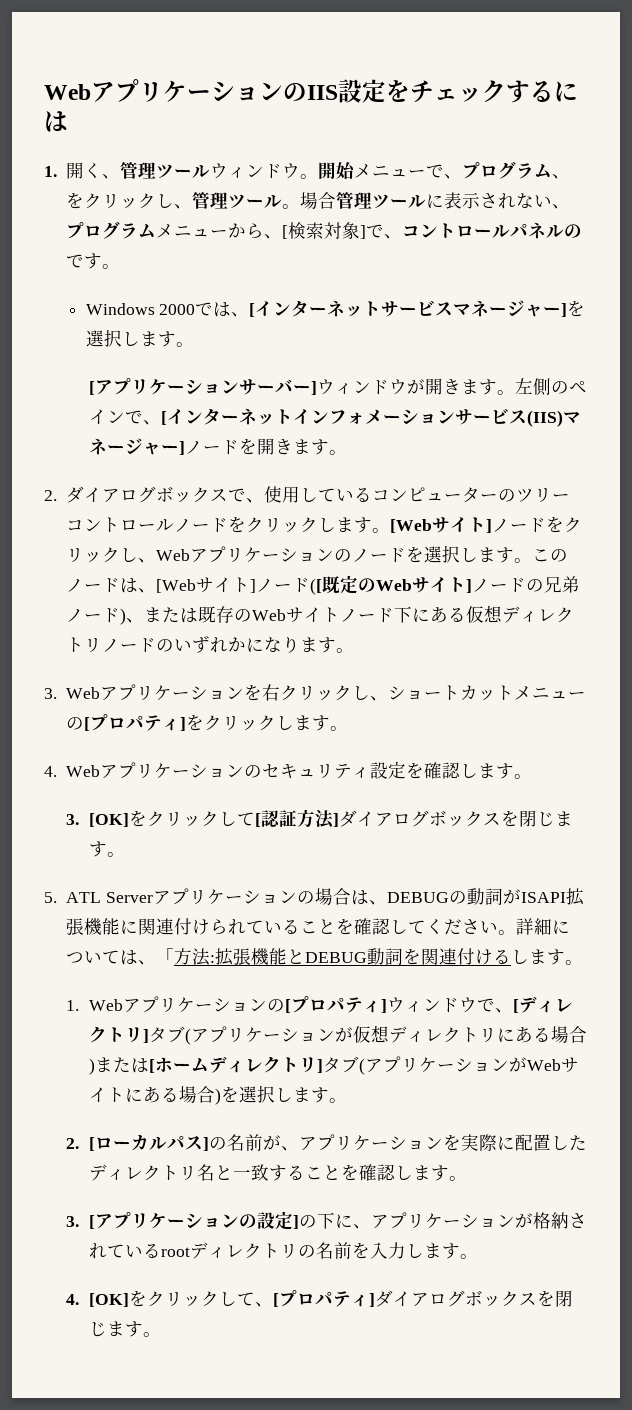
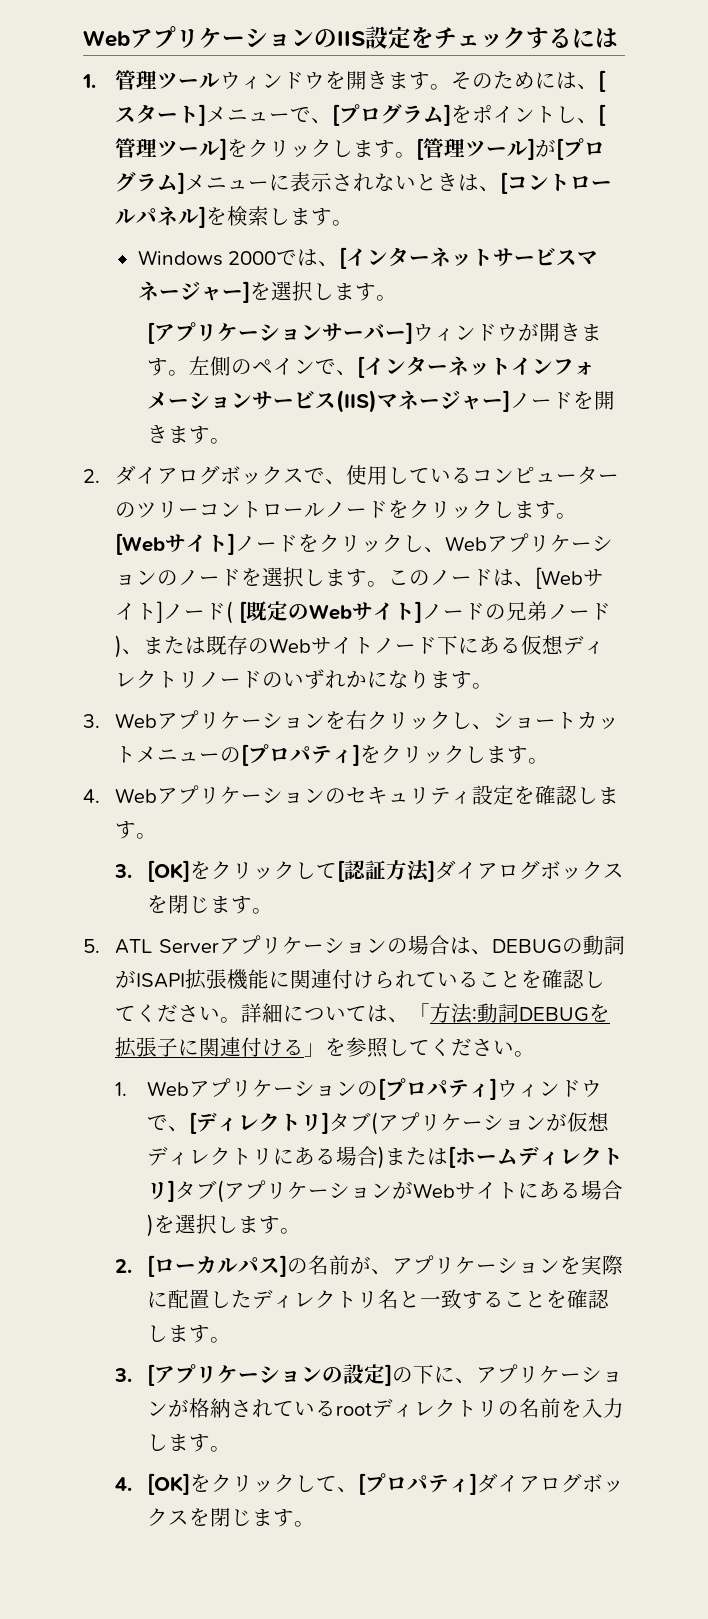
[66,162,121,179] 開く、 -> (96, 81) none
[300,162,356,179] 。開始 -> [325,70,607,92] [115,104,207,126] を開きます。そのためには、[スタート]
[462,162,571,179] [66,192,571,209] [66,222,403,239] プログラム、をクリックし、管理ツール。場合管理ツールに表示されない、プログラムメニューから、[検索対象]で、 -> [332,104,607,126] [115,138,606,160] [115,172,509,194] [プログラム]をポイントし、[管理ツール]をクリックします。[管理ツール]が[プログラム]メニューに表示されないときは、[
[564,224,583,238] [66,254,85,268] ので -> [199,206,312,228] ]を検索しま
[310,578,323,595] ([ -> [226,601,247,624] ( [
[215,948,566,966] 拡張機能とDEBUG動詞を関連付けるします -> [477,1003,611,1023] [115,1037,515,1058] 動詞DEBUGを拡張子に関連付ける」を参照してください

